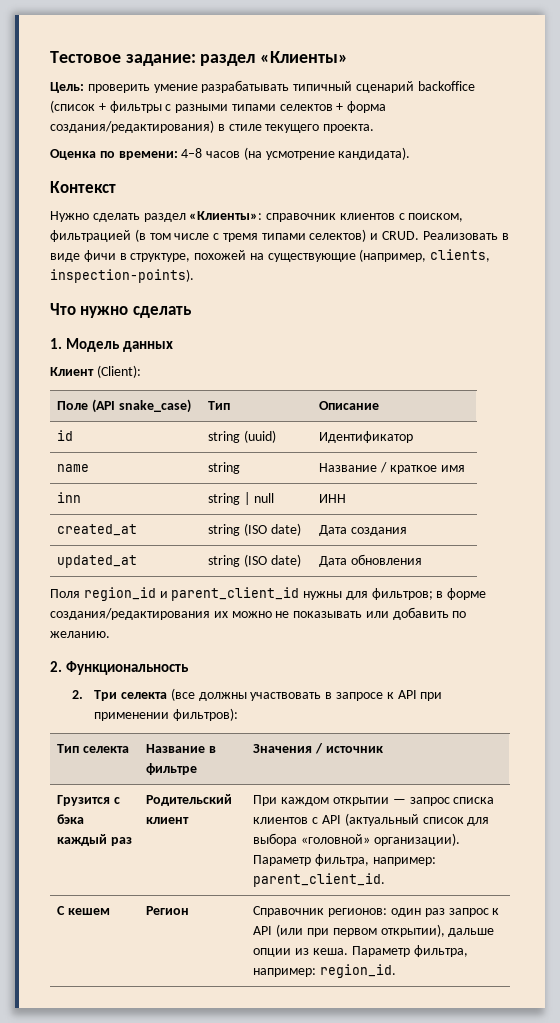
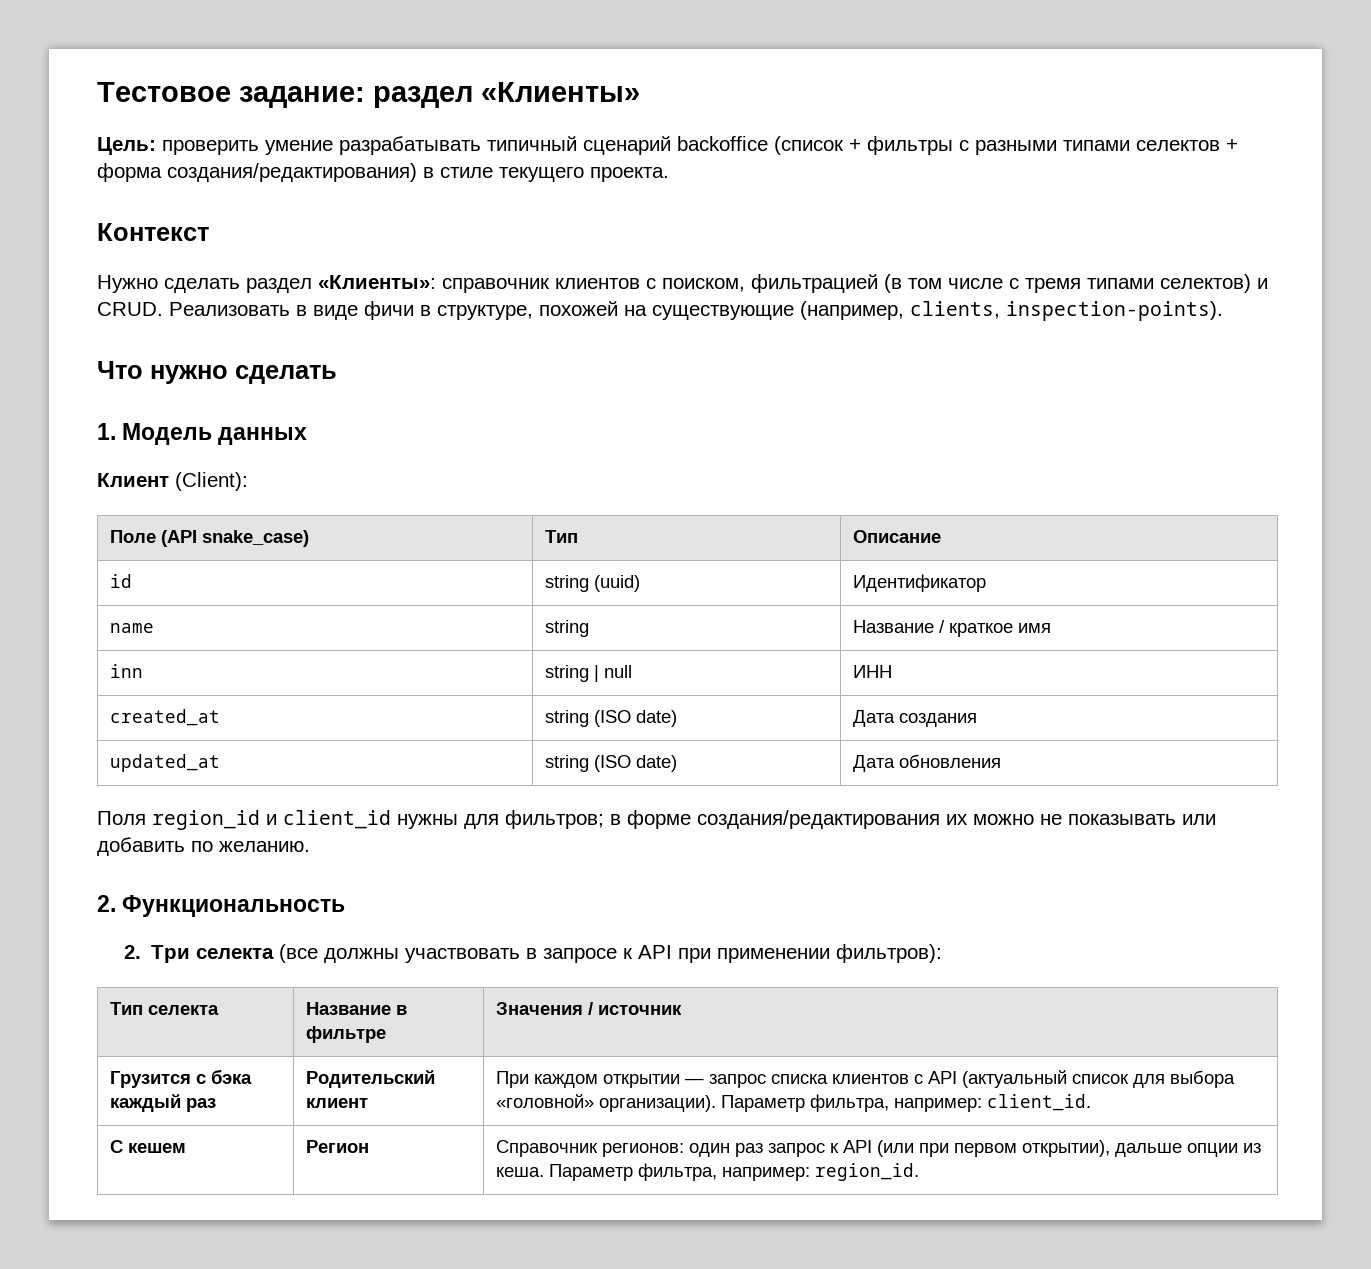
[50,147,411,160] // Оценка по времени: 4–8 часов (на усмотрение кандидата). -> (669, 174) none
[171,587,300,601] parent_client_id -> [283,810,391,829] client_id
[253,873,386,887] parent_client_id. -> [987,1094,1092,1111] client_id.

